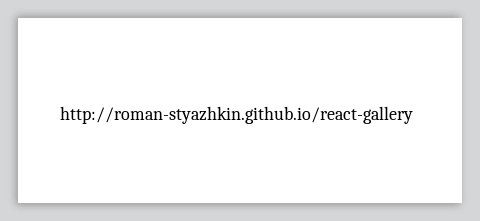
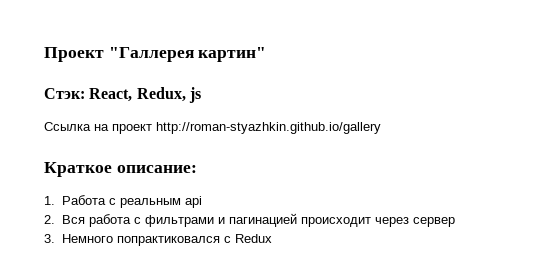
[60,106,413,124] http://roman-styazhkin.github.io/react-gallery -> [44,47,267,62] [44,87,201,103] [44,122,381,134] [44,162,197,177] [44,195,202,208] [44,213,455,227] [44,234,272,246] Проект "Галлерея картин" // Стэк: React, Redux, js // Ссылка на проект http://roman-styazhkin.github.io/gallery // Краткое описание: // 1. Работа с реальным api // 2. Вся работа с фильтрами и пагинацией происходит через сервер // 3. Немного попрактиковался с Redux

